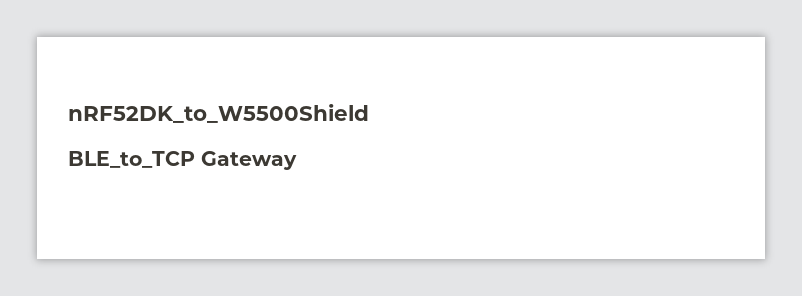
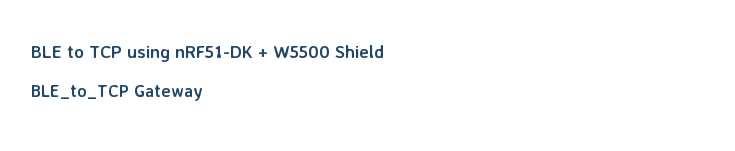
[68,104,369,123] nRF52DK_to_W5500Shield -> [31,45,384,62] BLE to TCP using nRF51-DK + W5500 Shield

